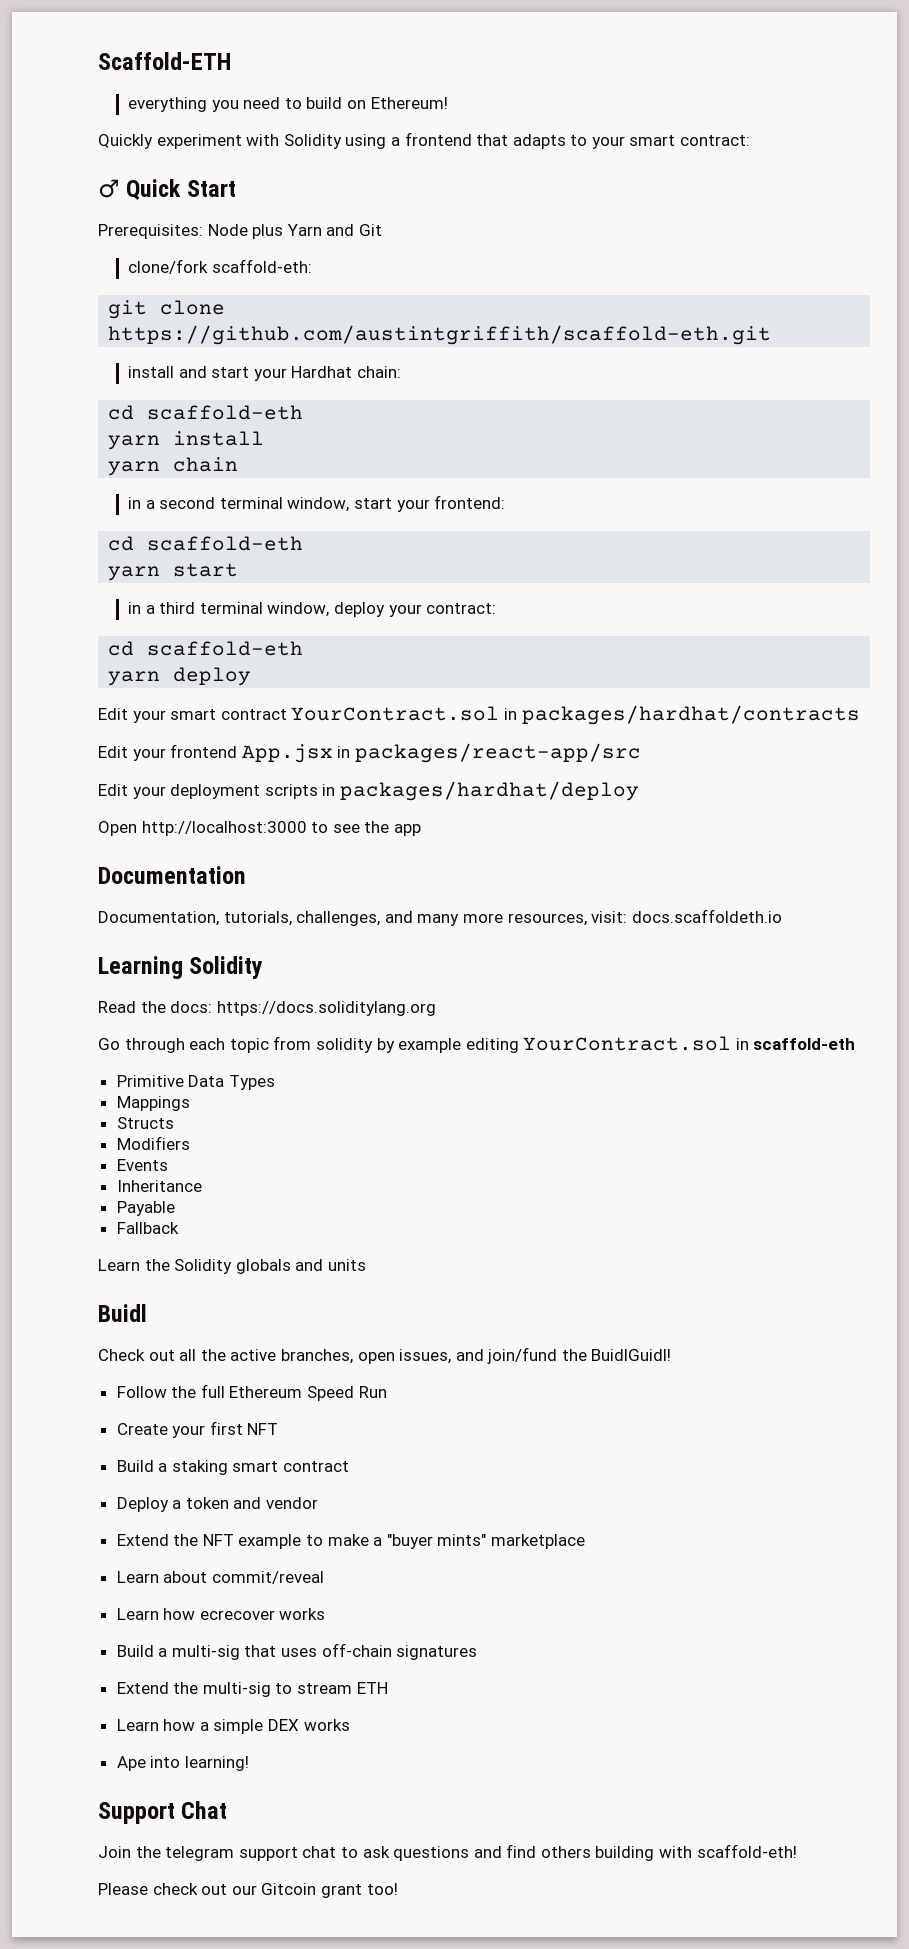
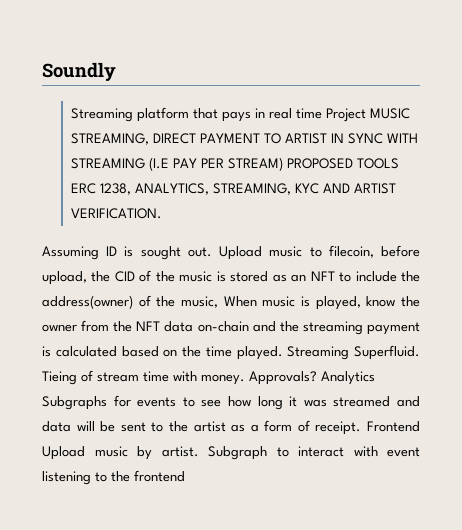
[98,52,231,70] [128,97,448,112] [98,132,751,149] [98,179,236,200] [98,224,382,239] [128,259,312,274] [108,300,226,319] [108,325,772,345] [128,366,402,381] [108,405,304,420] [108,431,265,450] [108,457,239,476] [128,495,506,512] [108,536,304,551] [108,563,239,581] [128,602,497,617] [108,641,304,656] [108,667,252,686] [98,705,860,725] [98,743,641,763] [98,781,639,801] [98,821,421,836] [98,866,246,884] [98,909,782,926] [98,956,264,979] [98,1001,436,1016] [98,1036,856,1053] [116,1075,275,1090] [116,1096,190,1111] [116,1117,174,1129] [116,1136,190,1150] [116,1159,168,1171] [116,1180,202,1192] [116,1201,175,1216] [116,1222,179,1234] [98,1259,366,1274] [98,1304,147,1322] [98,1347,672,1364] [116,1384,387,1401] [116,1421,279,1438] [116,1460,350,1475] [116,1497,319,1512] [116,1534,586,1549] [116,1571,324,1584] [116,1608,326,1620] [116,1643,478,1660] [116,1682,388,1697] [116,1719,350,1734] [116,1756,249,1771] [98,1801,228,1824] [98,1844,797,1861] [98,1883,398,1898] Scaffold-ETH // everything you need to build on Ethereum! // Quickly experiment with Solidity using a frontend that adapts to your smart contract: // ♂ Quick Start // Prerequisites: Node plus Yarn and Git // clone/fork scaffold-eth: // git clone https://github.com/austintgriffith/scaffold-eth.git // install and start your Hardhat chain: // cd scaffold-eth // yarn install // yarn chain // in a second terminal window, start your frontend: // cd scaffold-eth // yarn start // in a third terminal window, deploy your contract: // cd scaffold-eth // yarn deploy // Edit your smart contract YourContract.sol in packages/hardhat/contracts // Edit your frontend App.jsx in packages/react-app/src // Edit your deployment scripts in packages/hardhat/deploy // Open http://localhost:3000 to see the app // Documentation // Documentation, tutorials, challenges, and many more resources, visit: docs.scaffoldeth.io // Learning Solidity // Read the docs: https://docs.soliditylang.org // Go through each topic from solidity by example editing YourContract.sol in scaffold-eth // Primitive Data Types // Mappings // Structs // Modifiers // Events // Inheritance // Payable // Fallback // Learn the Solidity globals and units // Buidl // Check out all the active branches, open issues, and join/fund the BuidlGuidl! // Follow the full Ethereum Speed Run // Create your first NFT // Build a staking smart contract // Deploy a token and vendor // Extend the NFT example to make a "buyer mints" marketplace // Learn about commit/reveal // Learn how ecrecover works // Build a multi-sig that uses off-chain signatures // Extend the multi-sig to stream ETH // Learn how a simple DEX works // Ape into learning! // Support Chat // Join the telegram support chat to ask questions and find others building with scaffold-eth! // Please check out our Gitcoin grant too! -> [42,62,116,81] [70,107,410,122] [70,133,418,145] [70,157,399,171] [70,183,396,195] [70,208,162,219] [42,245,421,260] [42,270,420,285] [42,295,421,310] [42,320,420,335] [42,345,420,360] [42,370,375,385] [42,395,420,410] [42,420,420,435] [42,446,420,460] [42,470,185,485] Soundly // Streaming platform that pays in real time Project MUSIC STREAMING, DIRECT PAYMENT TO ARTIST IN SYNC WITH STREAMING (I.E PAY PER STREAM) PROPOSED TOOLS ERC 1238, ANALYTICS, STREAMING, KYC AND ARTIST VERIFICATION. // Assuming ID is sought out. Upload music to filecoin, before upload, the CID of the music is stored as an NFT to include the address(owner) of the music, When music is played, know the owner from the NFT data on-chain and the streaming payment is calculated based on the time played. Streaming Superfluid. Tieing of stream time with money. Approvals? Analytics Subgraphs for events to see how long it was streamed and data will be sent to the artist as a form of receipt. Frontend Upload music by artist. Subgraph to interact with event listening to the frontend

